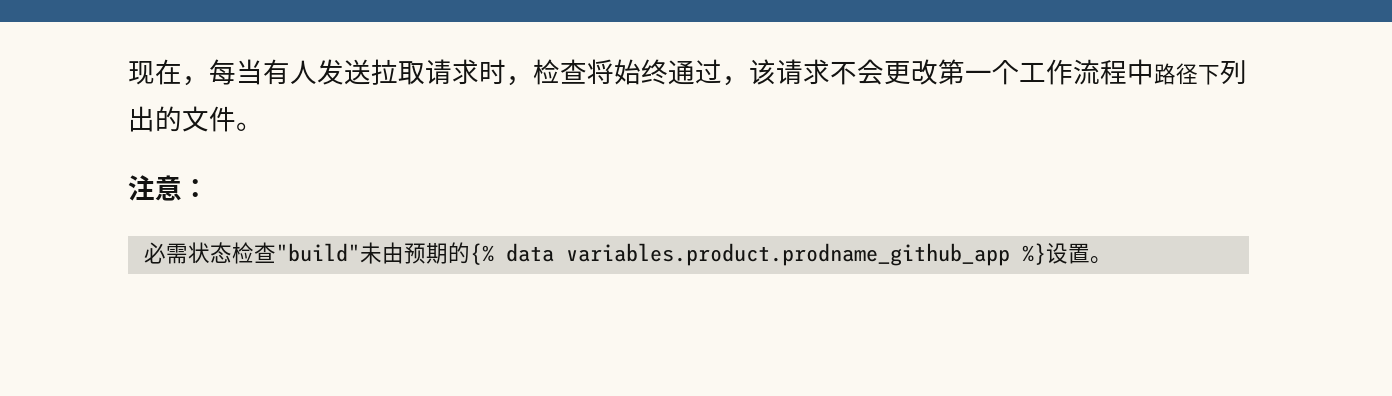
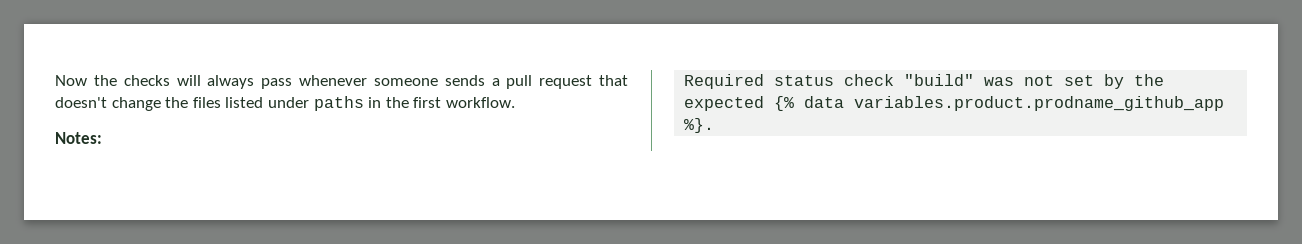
[128,59,1247,86] [128,106,263,132] [128,175,209,201] [143,242,470,264] 现在，每当有人发送拉取请求时，检查将始终通过，该请求不会更改第一个工作流程中路径下列出的文件。 // 注意： // 必需状态检查"build"未由预期的 -> [55,75,628,89] [55,96,515,111] [55,132,102,144] [684,74,1165,89] [684,96,765,111] Now the checks will always pass whenever someone sends a pull request that doesn't change the files listed under paths in the first workflow. // Notes: // Required status check "build" was not set by the expected
[1021,243,1112,265] %}设置。 -> [684,118,715,133] %}.

